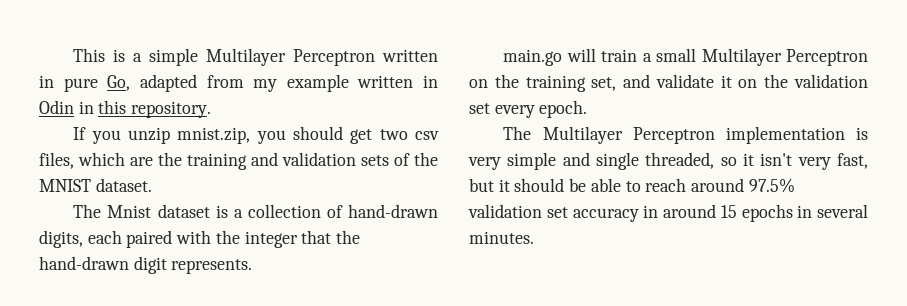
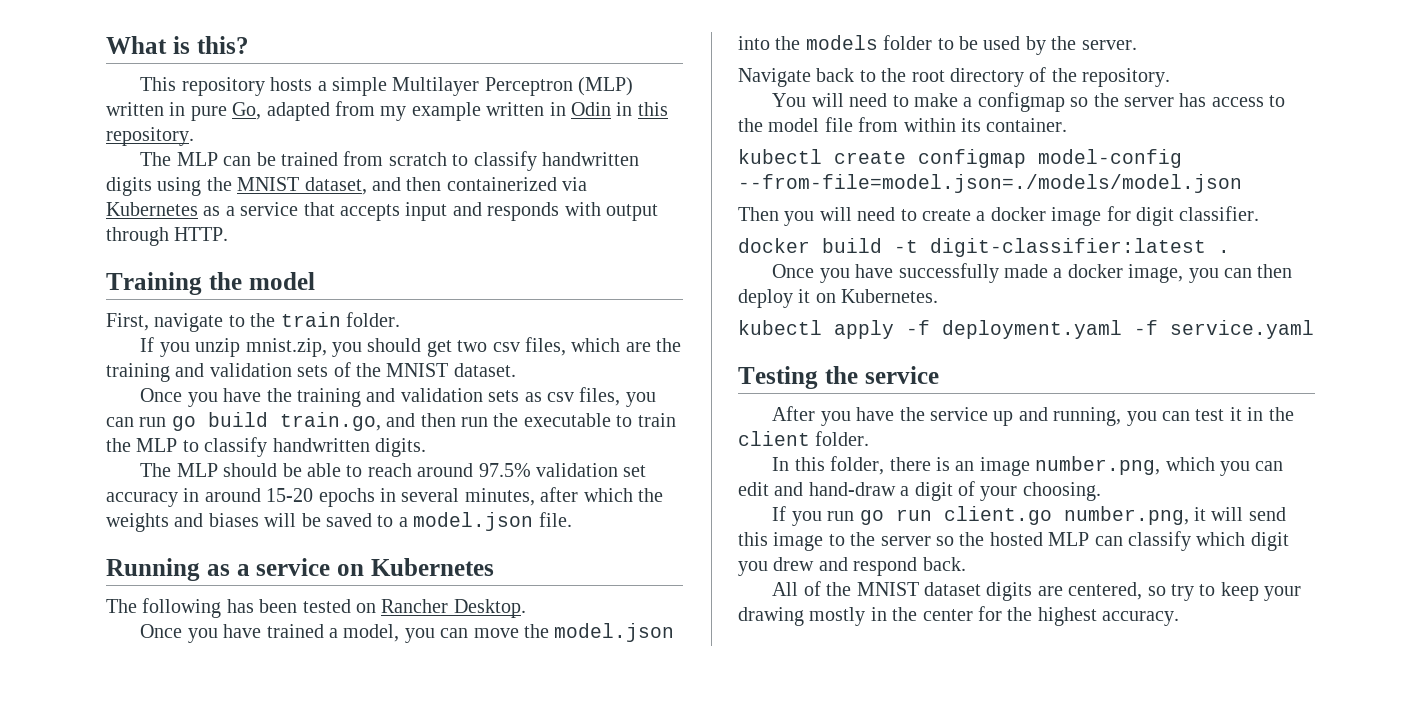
[73,48,126,62] This is -> [106,36,249,54] [140,77,313,96] What is this? // This repository hosts
(376, 57) none -> [578,77,634,96] (MLP)
(212, 109) none -> [140,151,640,171] [106,177,588,196] [106,202,658,221] [106,227,229,246] [106,272,315,295] [106,312,400,332] // The MLP can be trained from scratch to classify handwritten digits using the MNIST dataset, and then containerized via Kubernetes as a service that accepts input and responds with output through HTTP. // Training the model // First, navigate to the train folder.
[73,204,438,218] [39,230,361,248] [39,256,253,274] [503,48,868,66] [469,74,868,92] [469,100,588,118] [503,126,868,144] [468,152,868,170] [469,178,510,192] The Mnist dataset is a collection of hand-drawn digits, each paired with the integer that the hand-drawn digit represents. // main.go will train a small Multilayer Perceptron on the training set, and validate it on the validation set every epoch. // The Multilayer Perceptron implementation is very simple and single threaded, so it isn't very fast, but it -> [140,387,656,407] [106,412,676,431] [106,437,426,457] [140,463,218,477] Once you have the training and validation sets as csv files, you can run go build train.go, and then run the executable to train the MLP to classify handwritten digits. // The MLP
[720,205,737,218] 15 -> [266,488,314,502] 15-20
[469,231,534,244] minutes. -> [464,487,663,506] [106,512,572,532] [106,558,494,581] [106,598,526,618] [140,623,675,643] [738,35,1137,55] [738,67,1171,87] [772,92,1286,112] [738,117,1068,132] [738,149,1182,168] [738,174,1242,193] [738,206,1260,226] [738,238,1230,257] [772,263,1293,283] [738,289,939,308] [738,320,1314,339] [738,366,939,389] [772,406,1294,426] [738,431,870,446] [772,456,1284,476] [738,481,1101,501] [772,506,1286,526] [738,531,1289,551] [738,557,966,576] [772,581,1302,601] [738,606,1180,626] minutes, after which the weights and biases will be saved to a model.json file. // Running as a service on Kubernetes // The following has been tested on Rancher Desktop. // Once you have trained a model, you can move the model.json into the models folder to be used by the server. // Navigate back to the root directory of the repository. // You will need to make a configmap so the server has access to the model file from within its container. // kubectl create configmap model-config --from-file=model.json=./models/model.json // Then you will need to create a docker image for digit classifier. // docker build -t digit-classifier:latest . // Once you have successfully made a docker image, you can then deploy it on Kubernetes. // kubectl apply -f deployment.yaml -f service.yaml // Testing the service // After you have the service up and running, you can test it in the client folder. // In this folder, there is an image number.png, which you can edit and hand-draw a digit of your choosing. // If you run go run client.go number.png, it will send this image to the server so the hosted MLP can classify which digit you drew and respond back. // All of the MNIST dataset digits are centered, so try to keep your drawing mostly in the center for the highest accuracy.

